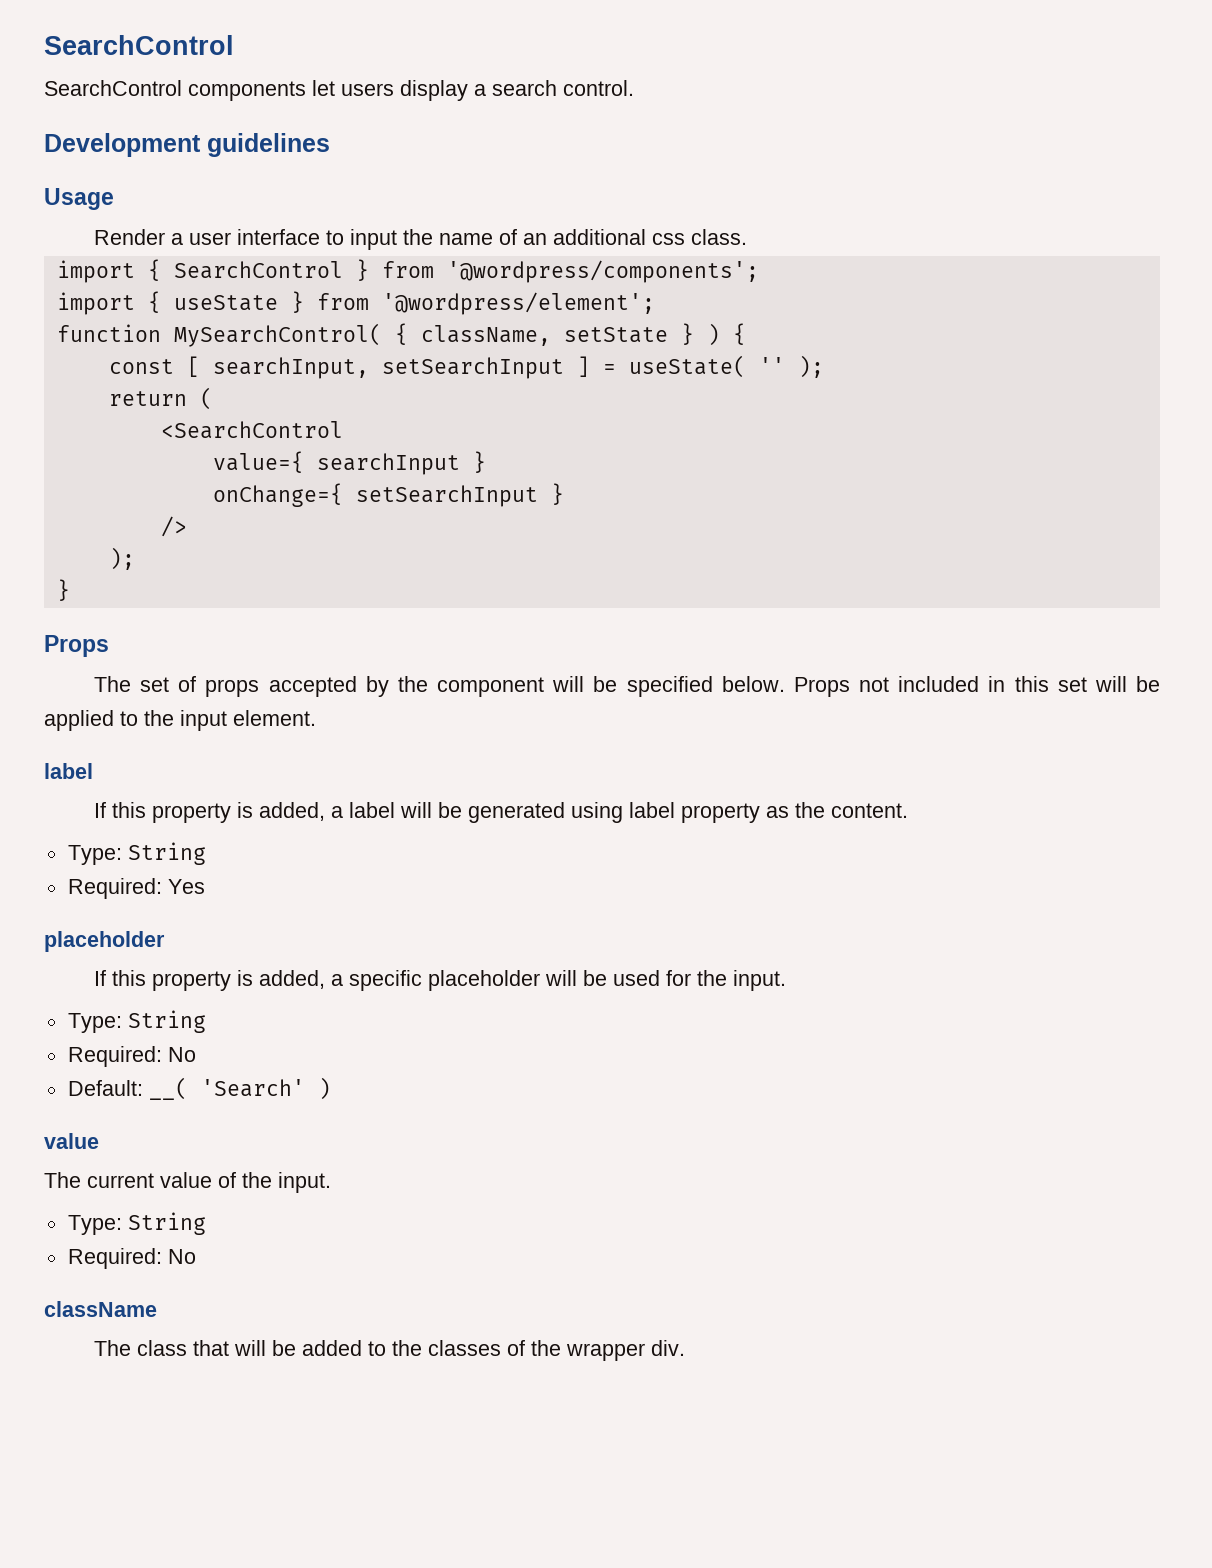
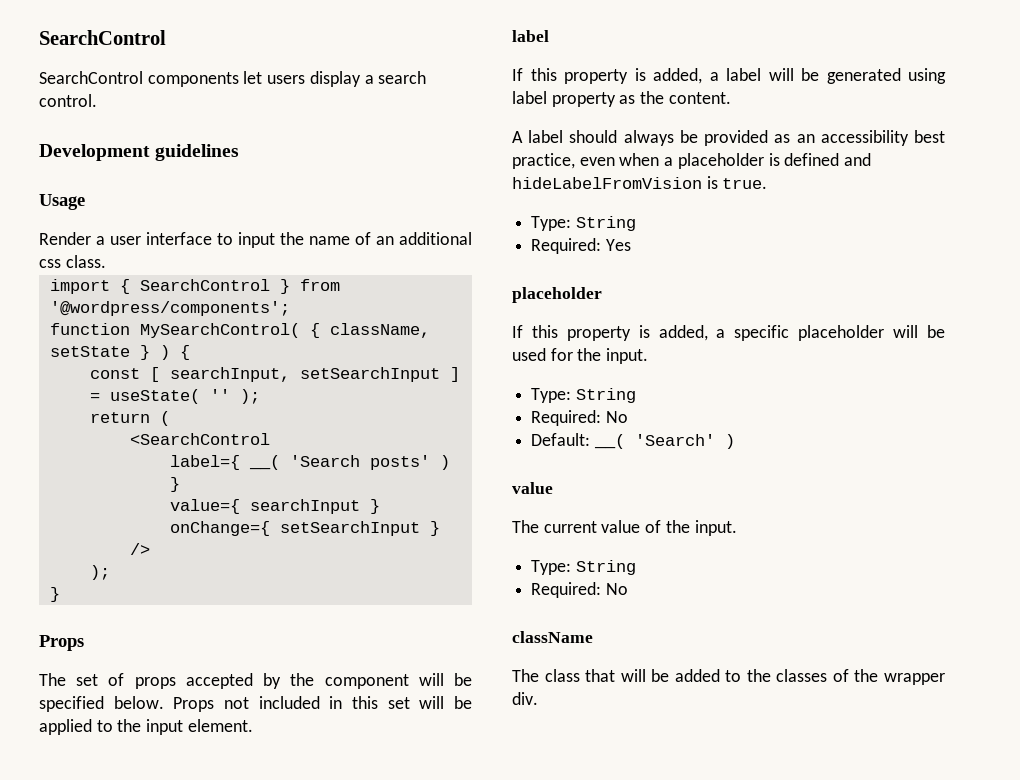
[56,291,655,315] // import { useState } from '@wordpress/element'; -> (290, 308) none
(343, 430) none -> [169,455,450,470] [169,477,180,492] // label={ __( 'Search posts' ) }
(908, 810) none -> [512,130,945,146] [512,153,872,169] [512,176,768,189] // A label should always be provided as an accessibility best practice, even when a placeholder is defined and hideLabelFromVision is true.

